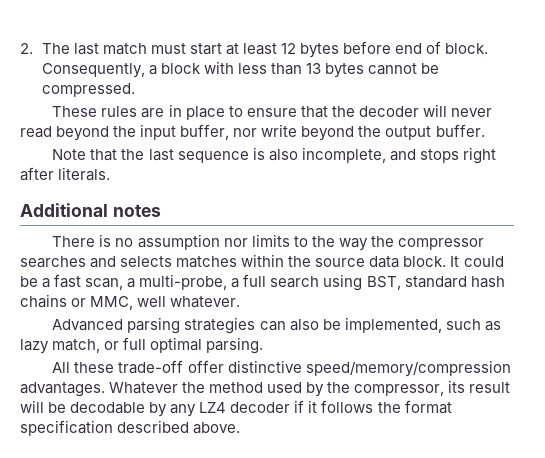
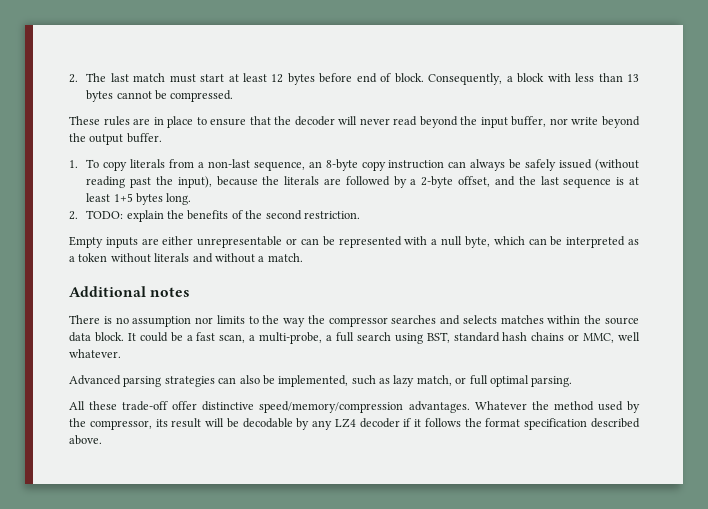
[52,147,496,164] [20,167,111,181] Note that the last sequence is also incomplete, and stops right after literals. -> [69,159,639,171] [86,176,639,188] [86,193,192,205] [69,210,360,222] [69,236,639,248] [69,253,303,263] 1. To copy literals from a non-last sequence, an 8-byte copy instruction can always be safely issued (without reading past the input), because the literals are followed by a 2-byte offset, and the last sequence is at least 1+5 bytes long. // 2. TODO: explain the benefits of the second restriction. // Empty inputs are either unrepresentable or can be represented with a null byte, which can be interpreted as a token without literals and without a match.

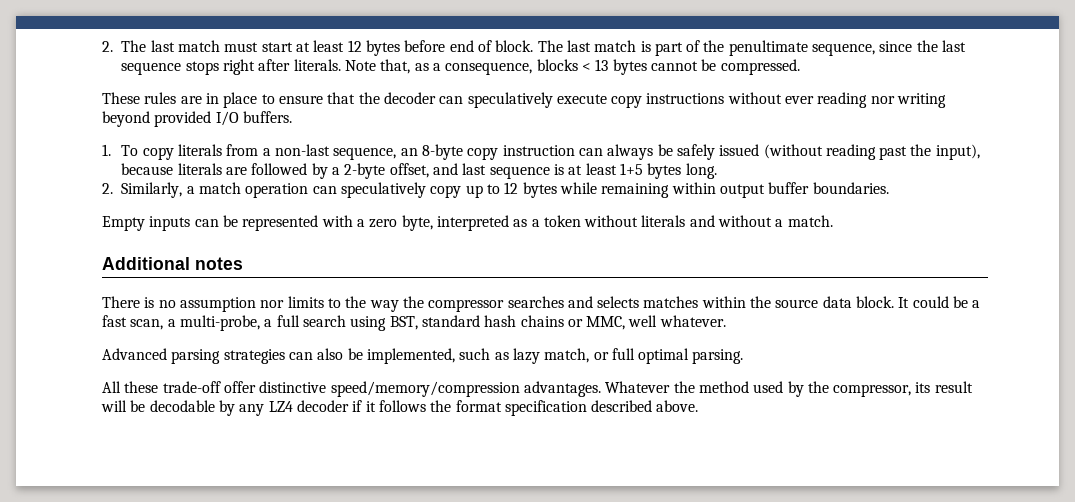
[428,73,623,85] Consequently, a block with less than -> [537,40,967,56] [121,59,591,75] The last match is part of the penultimate sequence, since the last sequence stops right after literals. Note that, as a consequence, blocks <
[338,116,641,128] [69,133,162,145] will never read beyond the input buffer, nor write beyond the output buffer. -> [439,92,947,108] [102,111,292,127] can speculatively execute copy instructions without ever reading nor writing beyond provided I/O buffers.
[262,176,280,185] the -> (174, 169) none
[518,176,536,185] the -> (458, 169) none
[86,210,360,222] [69,236,298,248] TODO: explain the benefits of the second restriction. // Empty inputs are either unrepresentable or -> [121,182,889,198] [102,216,191,231] Similarly, a match operation can speculatively copy up to 12 bytes while remaining within output buffer boundaries. // Empty inputs
[441,236,563,248] null byte, which can be -> [369,215,433,231] zero byte,

